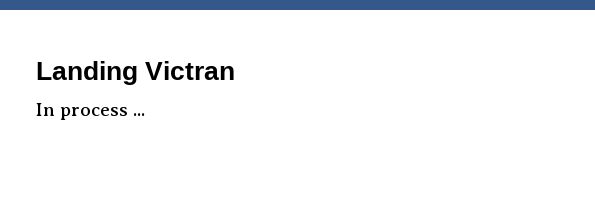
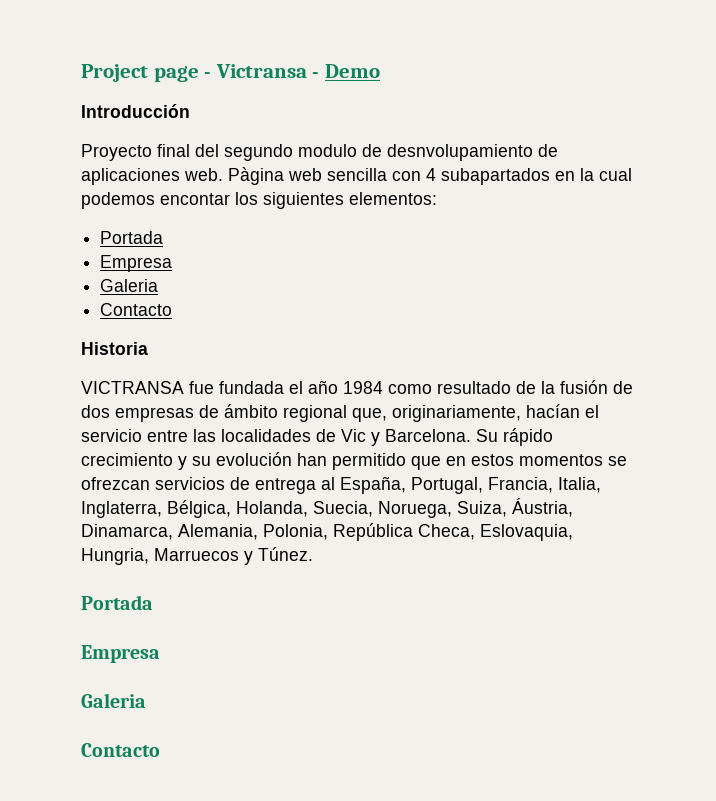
[36,61,236,85] [36,103,146,120] Landing Victran // In process ... -> [81,64,380,82] [81,104,190,118] [81,144,558,161] [81,167,632,185] [81,192,437,209] [100,231,164,244] [100,255,173,272] [100,279,159,292] [100,303,173,316] [81,342,148,355] [81,380,633,394] [81,404,599,422] [81,428,553,446] [81,452,627,470] [81,476,601,494] [81,498,573,518] [81,523,573,541] [81,547,313,565] [81,595,153,610] [81,645,160,663] [81,693,146,708] [81,743,160,757] Project page - Victransa - Demo // Introducción // Proyecto final del segundo modulo de desnvolupamiento de aplicaciones web. Pàgina web sencilla con 4 subapartados en la cual podemos encontar los siguientes elementos: // Portada // Empresa // Galeria // Contacto // Historia // VICTRANSA fue fundada el año 1984 como resultado de la fusión de dos empresas de ámbito regional que, originariamente, hacían el servicio entre las localidades de Vic y Barcelona. Su rápido crecimiento y su evolución han permitido que en estos momentos se ofrezcan servicios de entrega al España, Portugal, Francia, Italia, Inglaterra, Bélgica, Holanda, Suecia, Noruega, Suiza, Áustria, Dinamarca, Alemania, Polonia, República Checa, Eslovaquia, Hungria, Marruecos y Túnez. // Portada // Empresa // Galeria // Contacto

